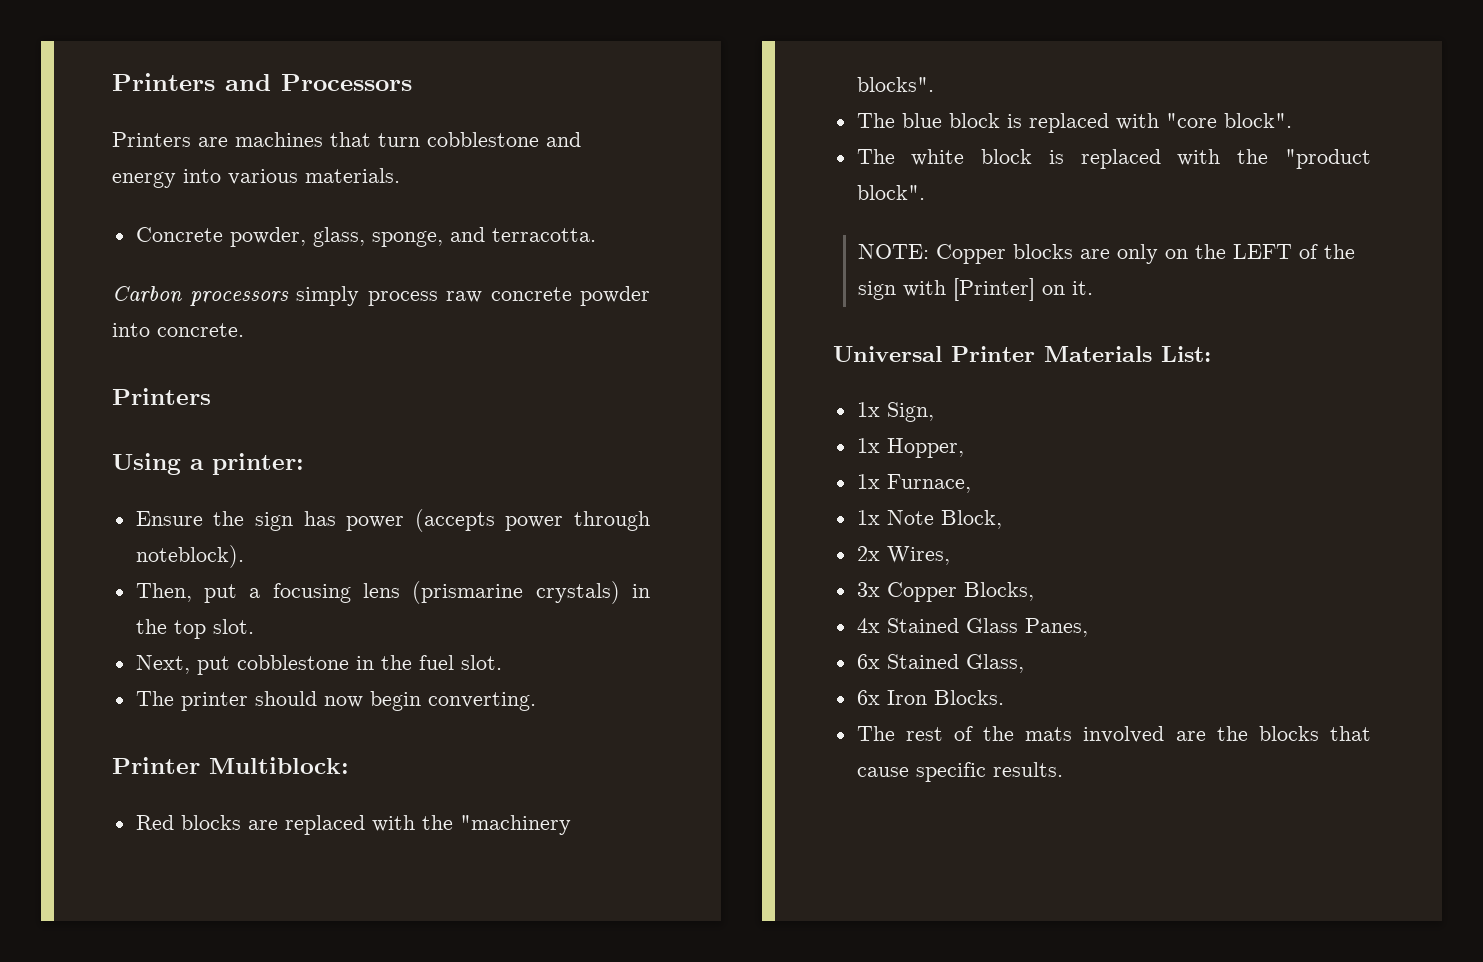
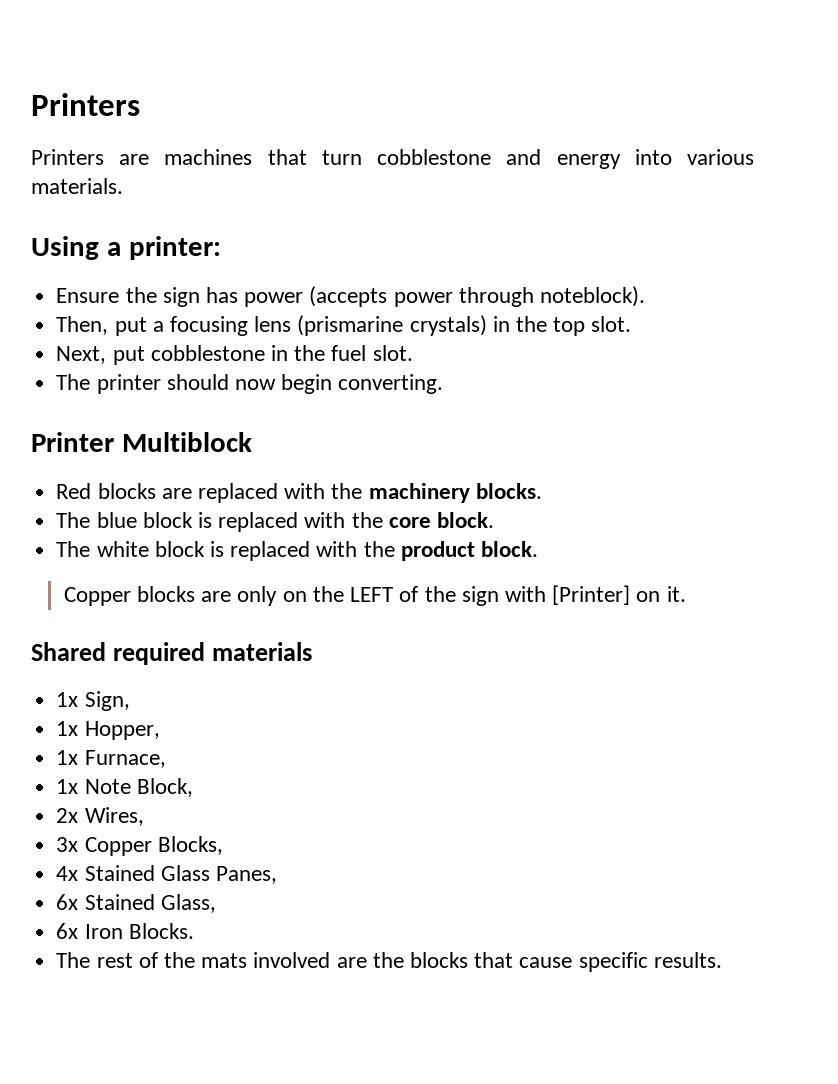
[112,73,412,91] Printers and Processors -> [31,93,140,116] Printers
[135,227,596,247] [112,286,650,306] [112,323,244,337] [112,388,211,405] // Concrete powder, glass, sponge, and terracotta. // Carbon processors simply process raw concrete powder into concrete. // Printers -> (123, 186) none
[209,757,349,774] Multiblock: -> [121,432,252,452] Multiblock
[459,815,571,835] [856,77,934,92] "machinery blocks". -> [368,483,542,503] machinery blocks.
[1165,113,1292,128] "core block". -> [351,512,494,528] the core block.
[1285,149,1371,169] [856,185,925,200] [857,244,929,259] "product block". // NOTE: -> [400,541,538,561] product block. //
[833,346,1211,362] Universal Printer Materials List: -> [31,642,313,665] Shared required materials

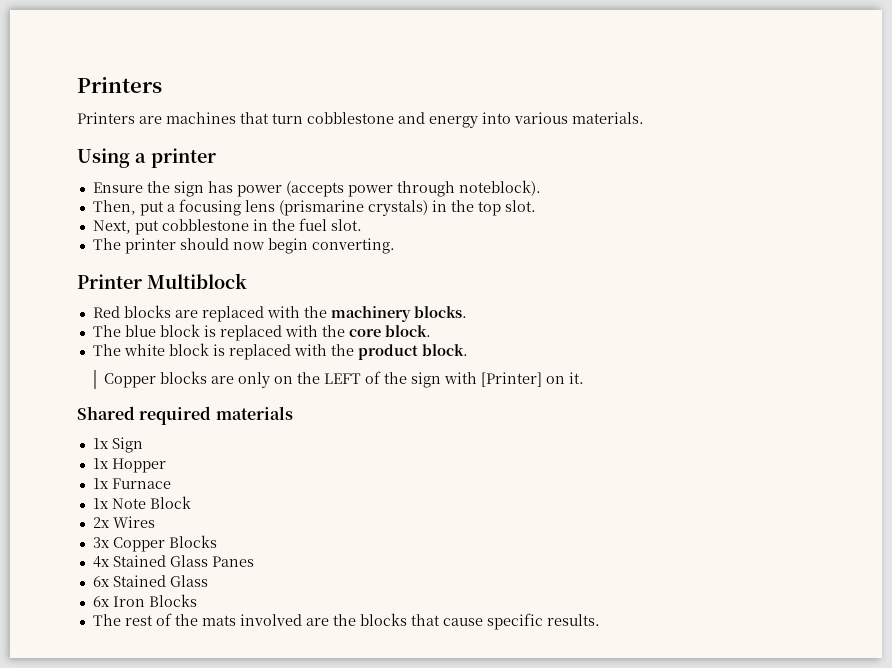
[128,236,221,260] printer: -> [151,148,216,168] printer
[84,691,130,711] [56,721,160,740] [56,750,166,768] Sign, // 1x Hopper, // 1x Furnace, -> [111,437,143,453] [92,458,166,473] [92,478,171,489] Sign // 1x Hopper // 1x Furnace
[136,778,193,797] Block, -> [149,496,191,509] Block
[84,807,144,826] Wires, -> [112,516,155,528] Wires
[157,836,223,855] Blocks, -> [168,535,217,548] Blocks
[215,866,277,884] Panes, -> [211,556,254,567] Panes
[160,894,216,913] Glass, -> [169,575,208,587] Glass
[128,923,194,939] Blocks. -> [148,594,197,607] Blocks

